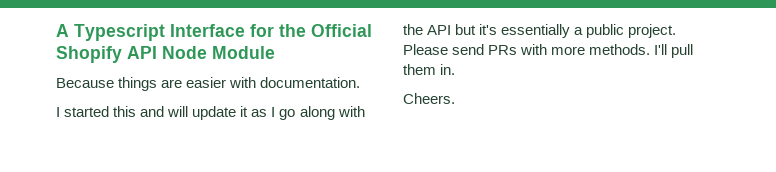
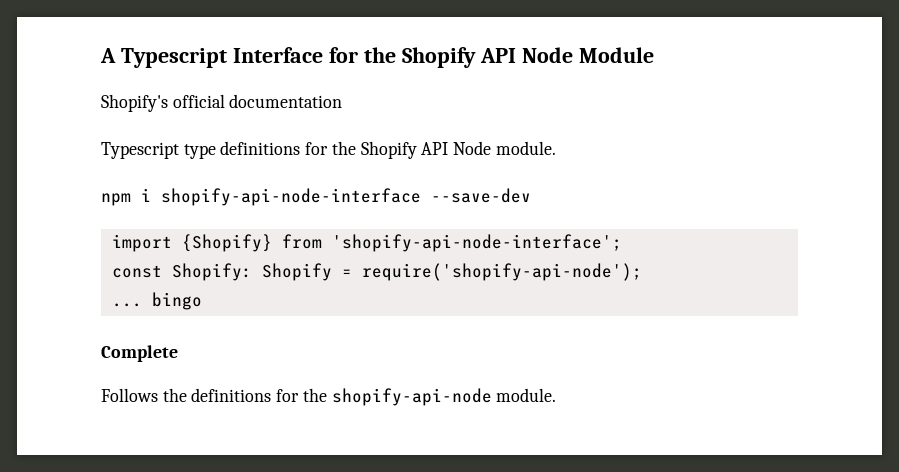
[311,24,372,37] Official -> (396, 55) none
[56,77,361,91] [56,106,365,120] [403,24,677,38] [403,44,694,58] [403,64,456,75] [403,93,455,104] Because things are easier with documentation. // I started this and will update it as I go along with the API but it's essentially a public project. Please send PRs with more methods. I'll pull them in. // Cheers. -> [101,94,343,112] [101,141,556,159] [101,188,531,206] [111,234,622,252] [111,263,642,281] [111,292,202,310] [101,345,178,362] [101,388,557,406] Shopify's official documentation // Typescript type definitions for the Shopify API Node module. // npm i shopify-api-node-interface --save-dev // import {Shopify} from 'shopify-api-node-interface'; // const Shopify: Shopify = require('shopify-api-node'); // ... bingo // Complete // Follows the definitions for the shopify-api-node module.

